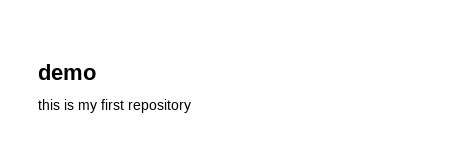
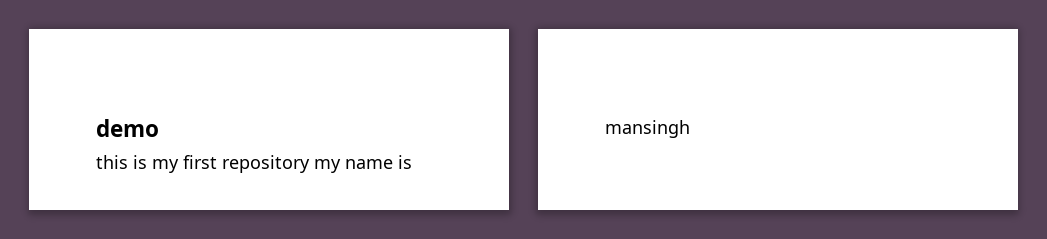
(191, 106) none -> [314,155,412,173] [605,120,690,138] my name is mansingh

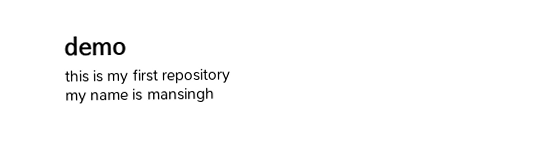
(310, 164) none -> (231, 76) //

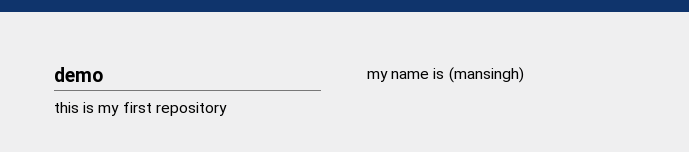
[146,87,215,103] mansingh -> [448,67,524,83] (mansingh)

